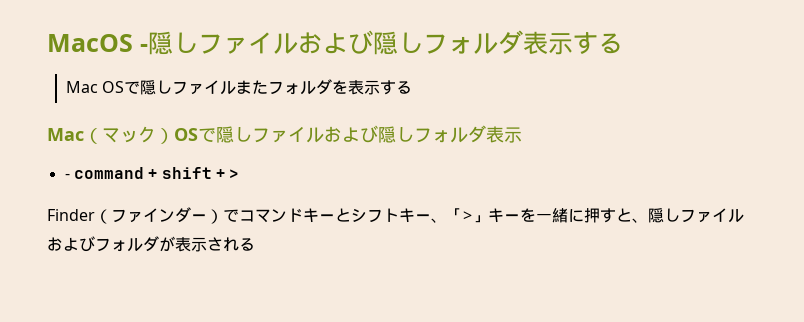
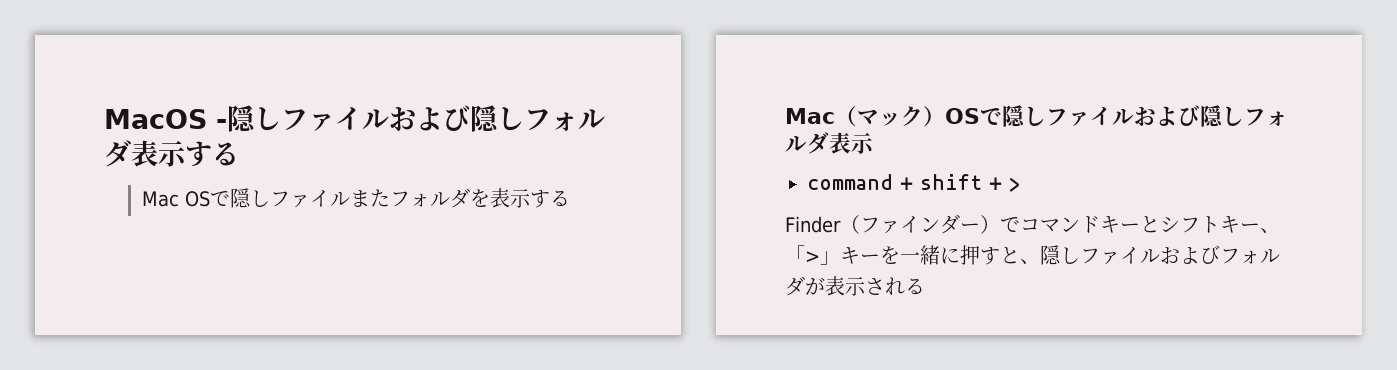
[64,173,70,179] - -> (874, 143) none

